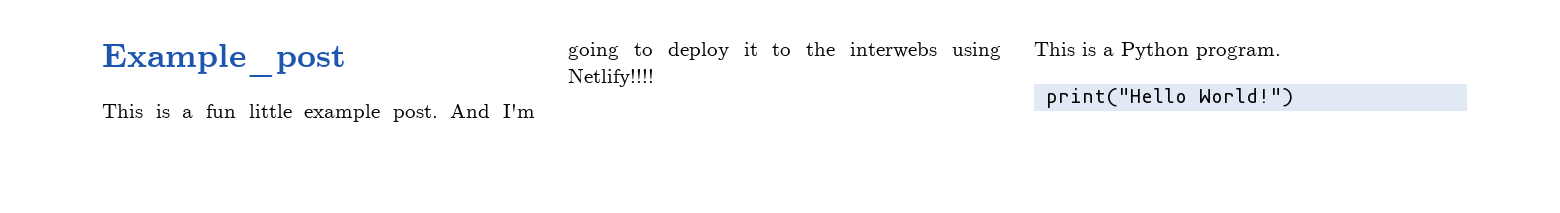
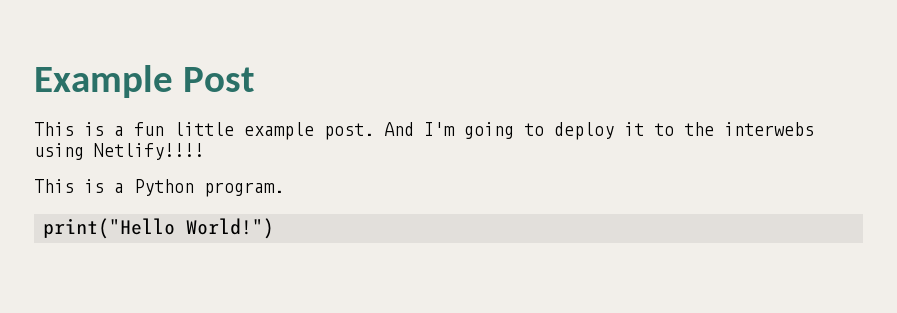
[102,44,346,77] Example_post -> [34,65,256,98] Example Post

